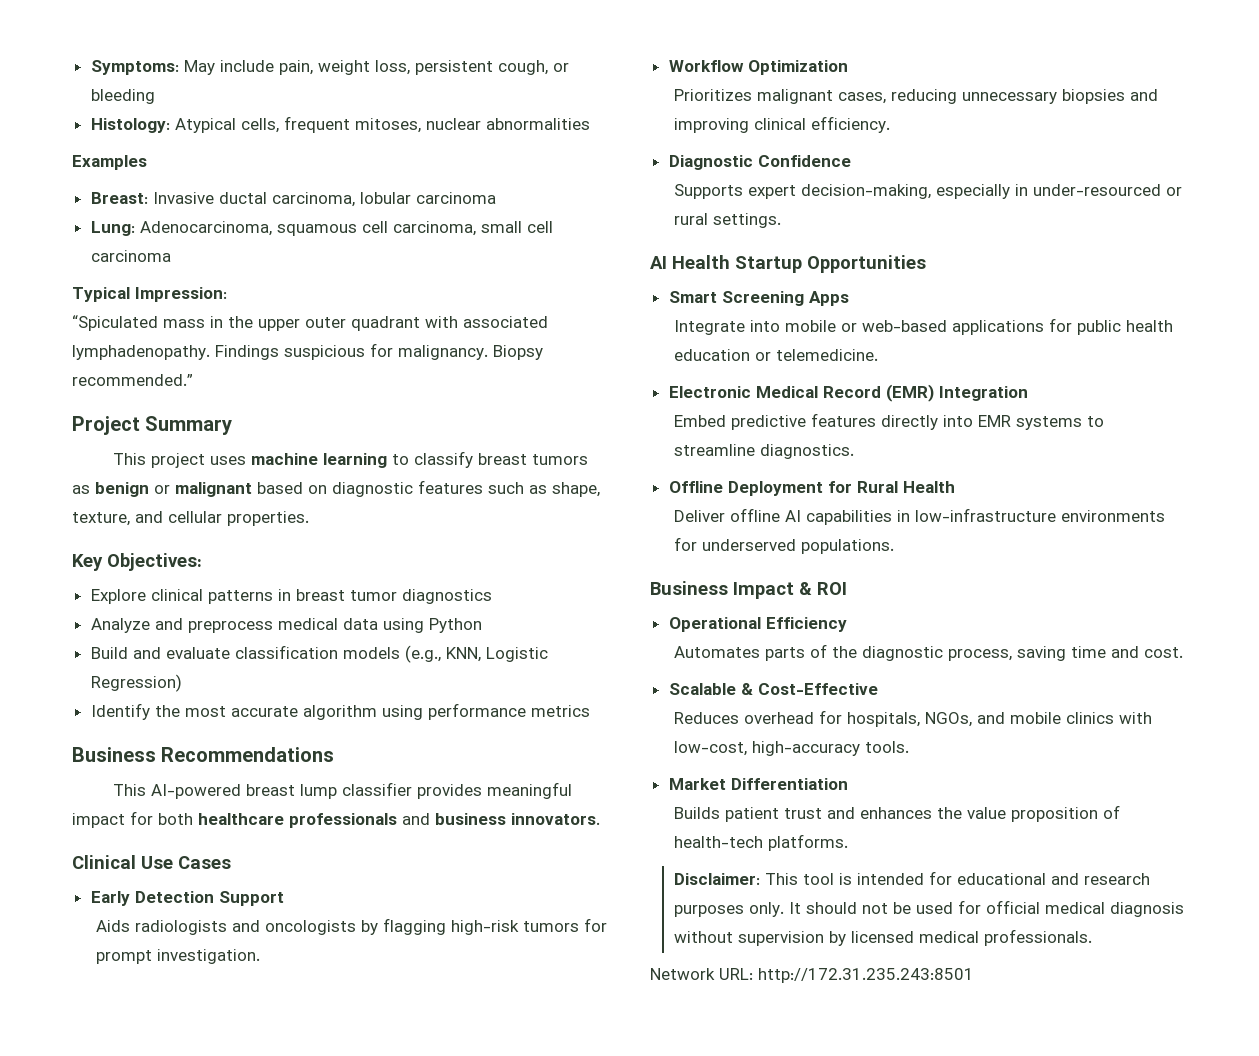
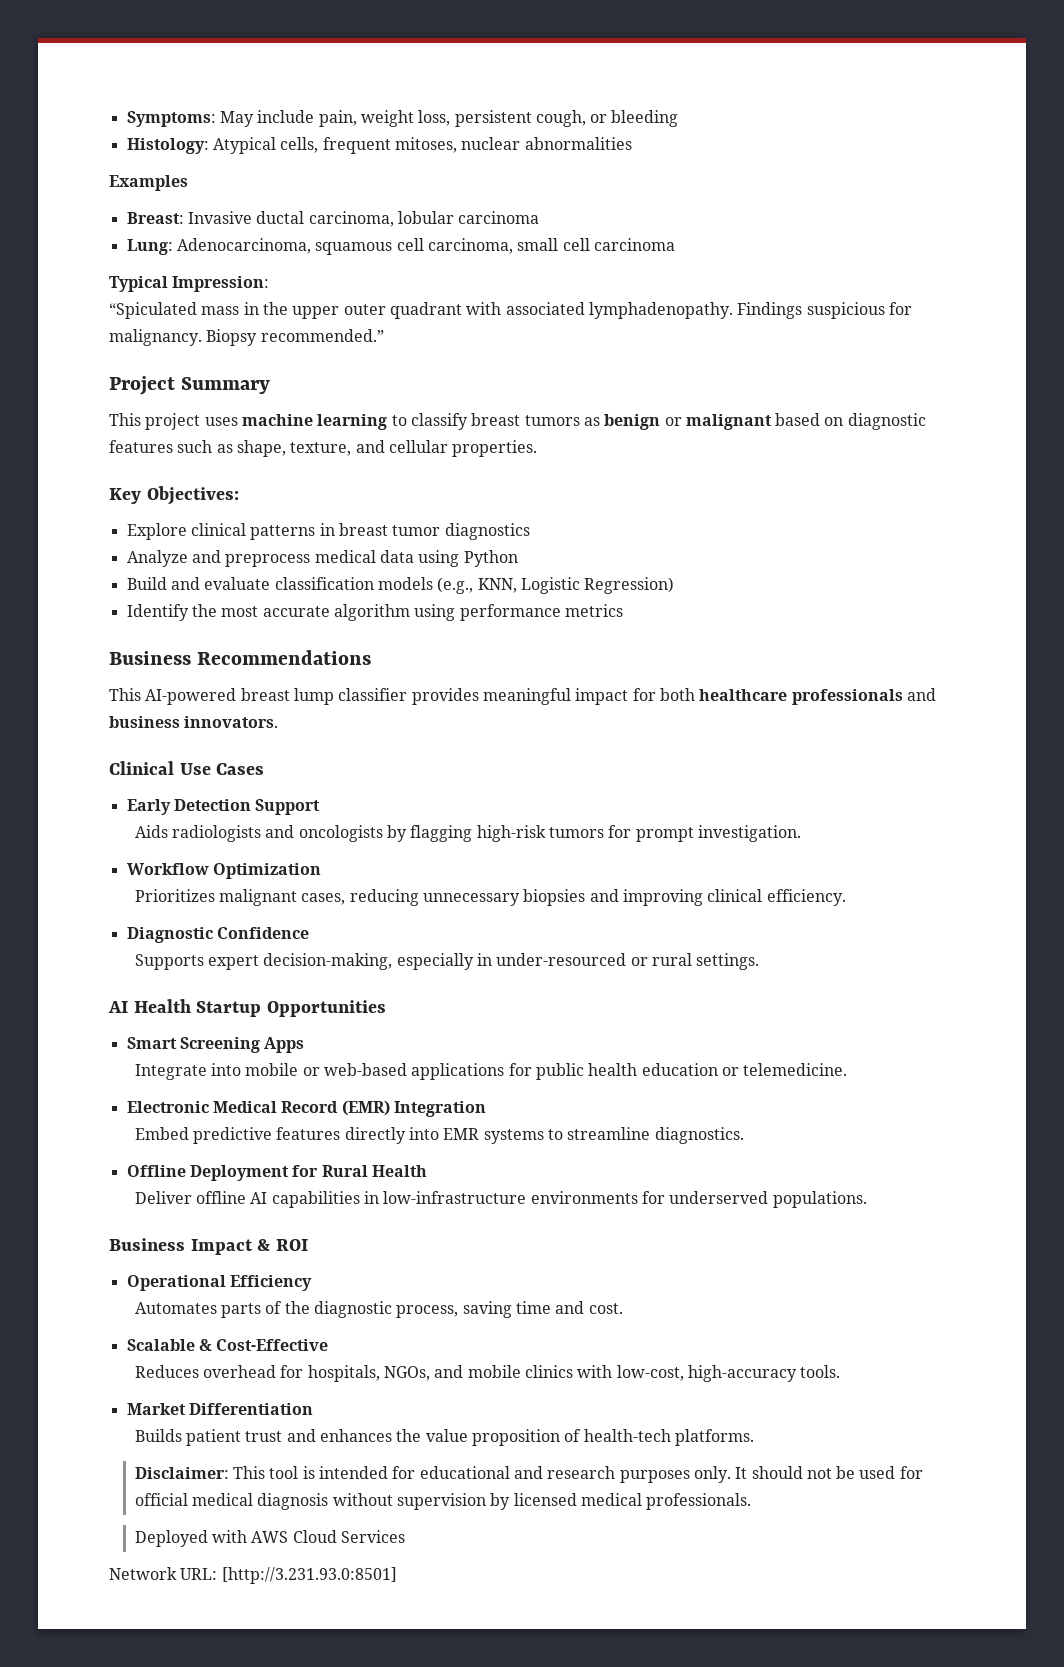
(1092, 937) none -> [134,1530,405,1547] // Deployed with AWS Cloud Services
[758,968,974,983] http://172.31.235.243:8501 -> [221,1567,397,1584] [http://3.231.93.0:8501]

